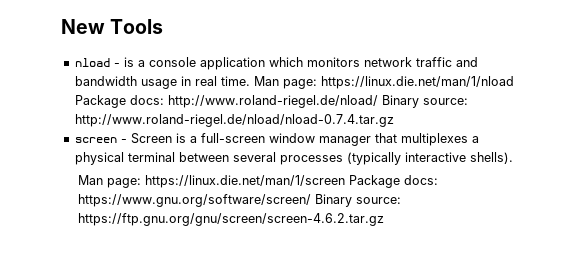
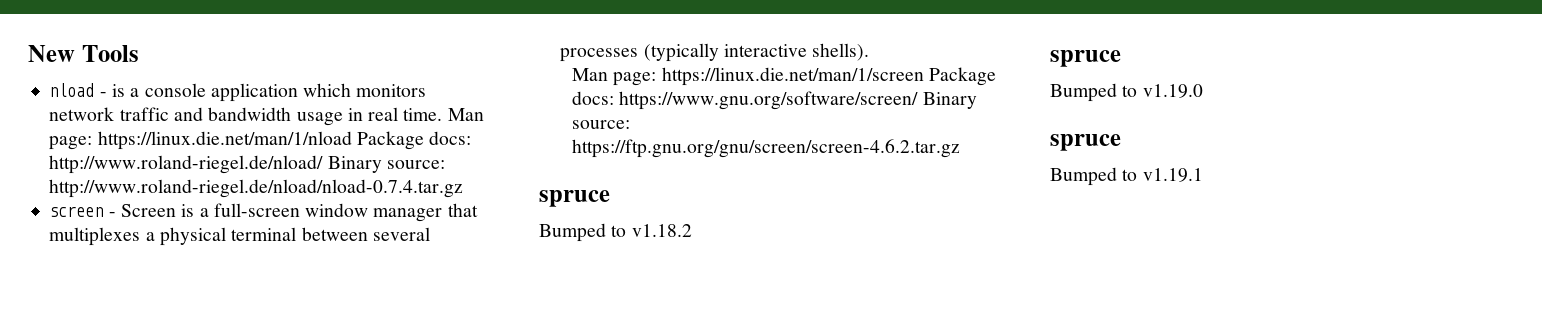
(385, 219) none -> [539,190,610,207] [539,223,692,242] [1050,50,1121,67] [1050,83,1203,102] [1050,134,1121,151] [1050,167,1203,186] // spruce // Bumped to v1.18.2 // spruce // Bumped to v1.19.0 // spruce // Bumped to v1.19.1

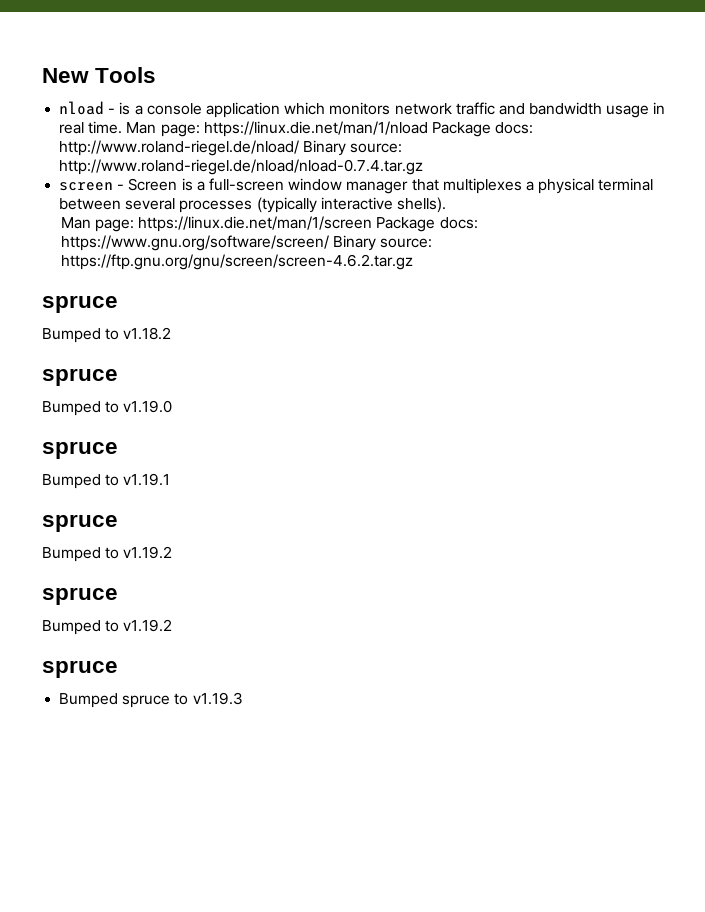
(1203, 175) none -> [42,515,118,532] [42,546,173,562] [42,588,118,605] [42,619,173,635] [42,661,118,678] [59,692,243,708] // spruce // Bumped to v1.19.2 // spruce // Bumped to v1.19.2 // spruce // Bumped spruce to v1.19.3

